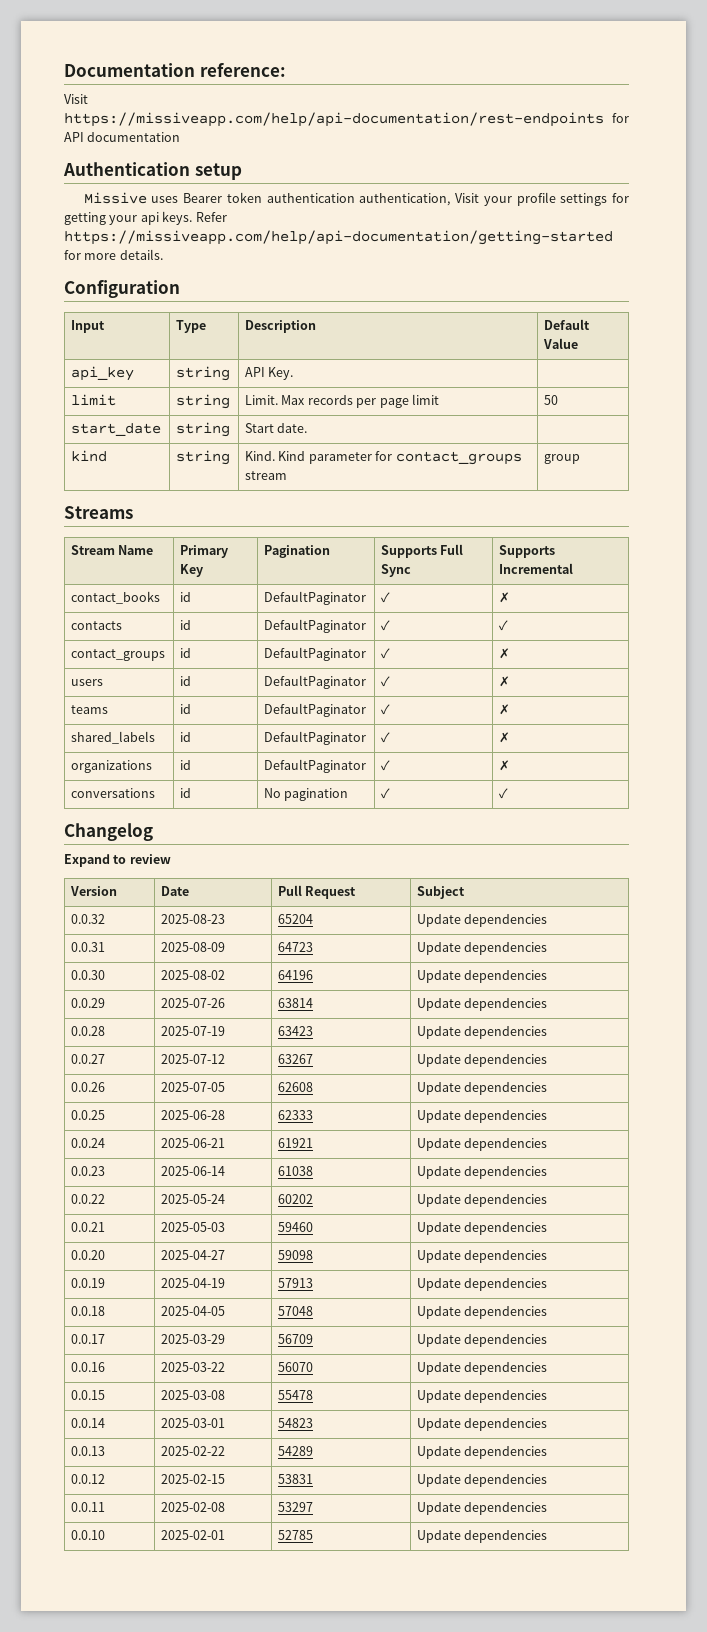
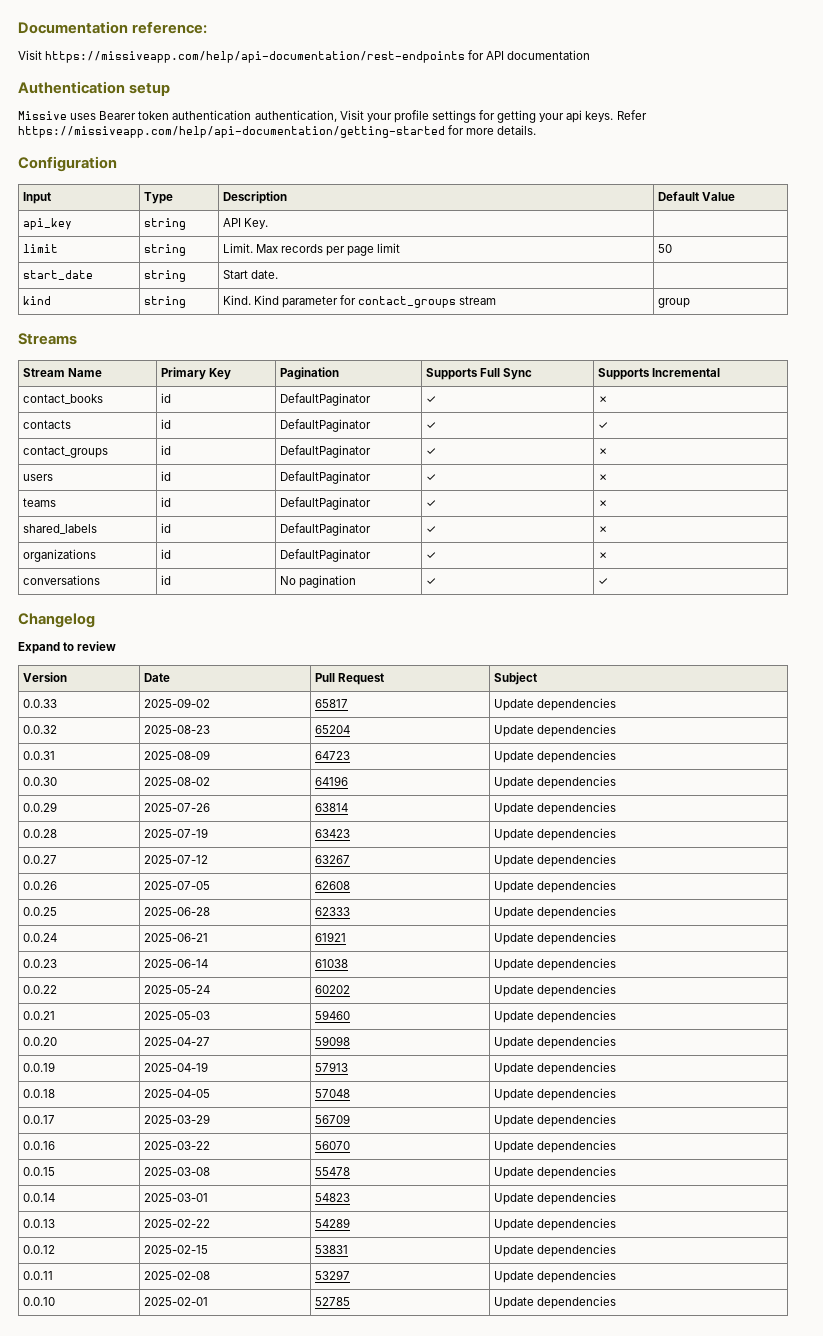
(466, 892) none -> [22,699,57,708] [143,698,210,708] [314,699,348,708] [493,698,616,711] // 0.0.33 | 2025-09-02 | 65817 | Update dependencies

